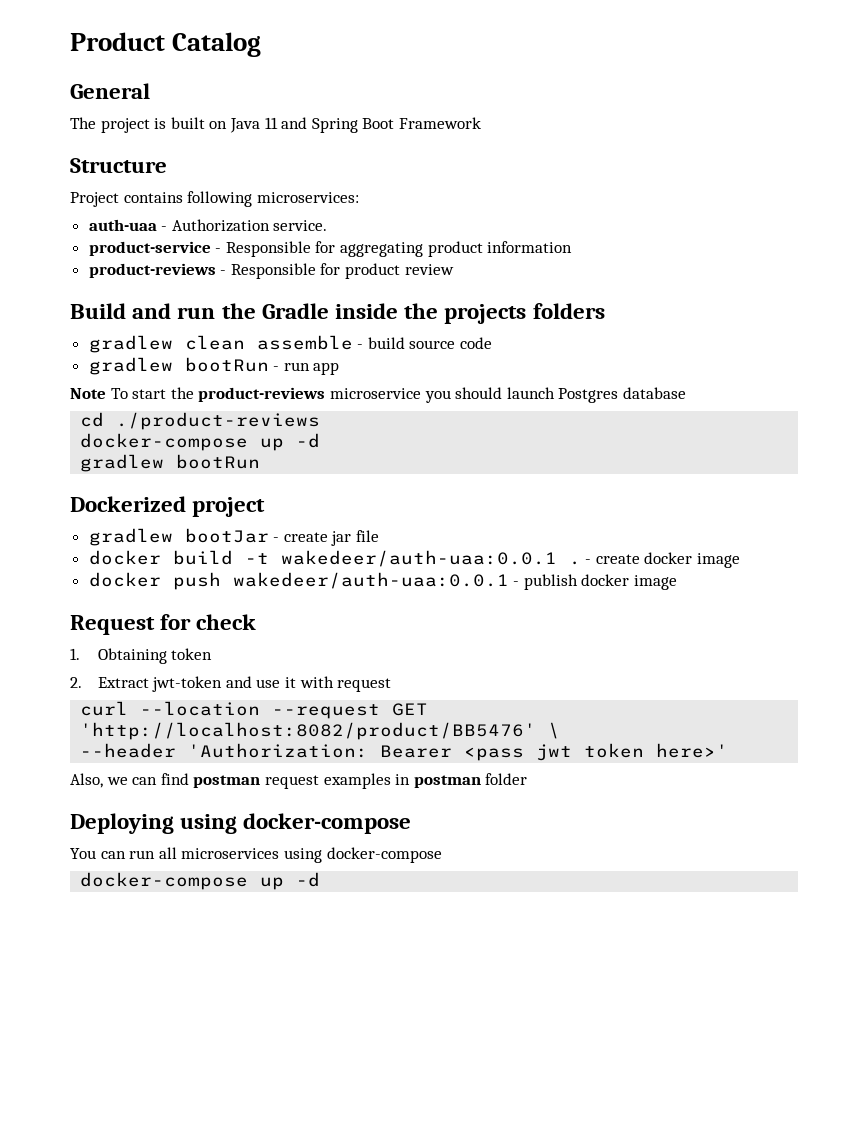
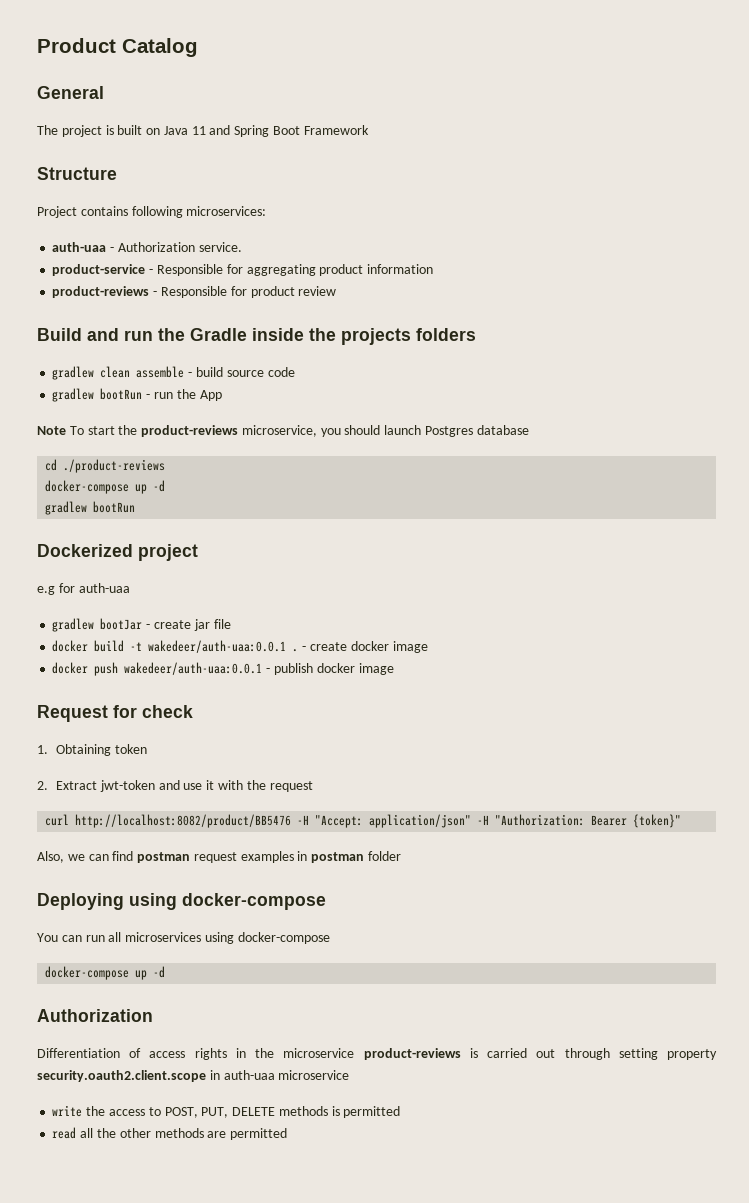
[313,362,340,375] app -> [176,389,222,401] the App
[329,388,421,399] microservice -> [241,425,317,437] microservice,
(266, 507) none -> [37,583,130,595] // e.g for auth-uaa
(334, 682) none -> [246,780,266,790] the
[140,701,429,719] [80,722,561,740] [80,743,729,761] --location --request GET 'http://localhost:8082/product/BB5476' \ // --header 'Authorization: Bearer <pass jwt token here>' -> [75,814,682,828] http://localhost:8082/product/BB5476 -H "Accept: application/json" -H "Authorization: Bearer {token}"
(321, 879) none -> [37,1009,153,1022] [37,1048,718,1060] [37,1070,350,1082] [52,1105,401,1118] [52,1127,288,1140] // Authorization // Differentiation of access rights in the microservice product-reviews is carried out through setting property security.oauth2.client.scope in auth-uaa microservice // write the access to POST, PUT, DELETE methods is permitted // read all the other methods are permitted

